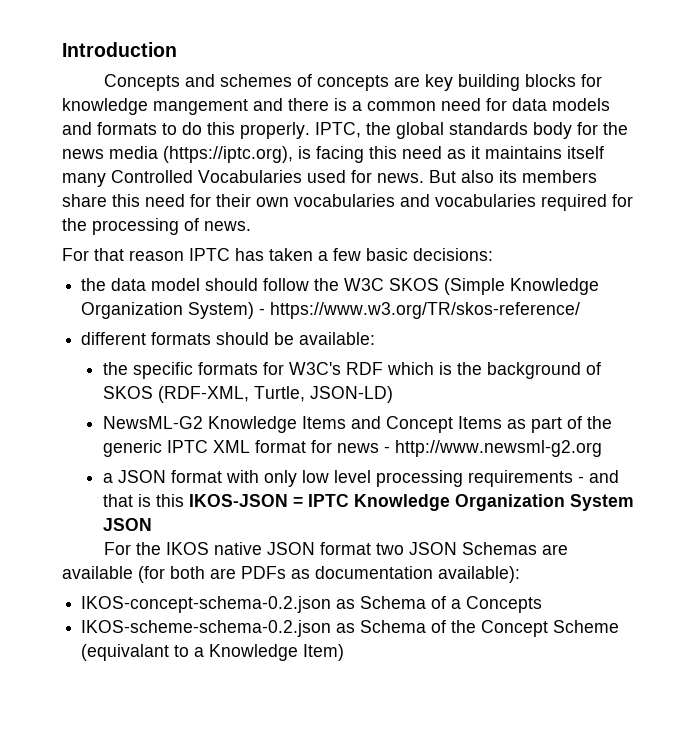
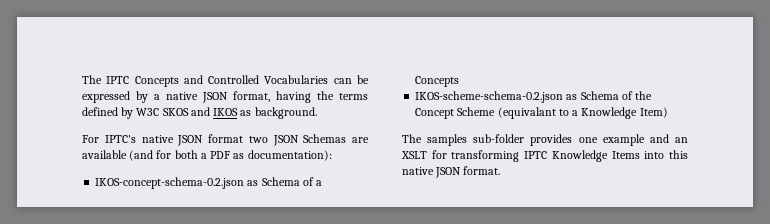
[62,42,177,57] [103,74,602,91] [62,98,610,115] [62,122,628,139] [62,146,604,163] [62,170,597,187] [62,194,633,211] [62,218,251,235] [62,248,493,261] [81,278,600,295] [81,302,581,319] [81,332,376,345] [103,362,602,379] [103,386,394,403] [103,416,613,433] [103,440,603,457] [103,470,620,487] [103,494,635,511] [103,518,153,531] [103,542,209,555] Introduction // Concepts and schemes of concepts are key building blocks for knowledge mangement and there is a common need for data models and formats to do this properly. IPTC, the global standards body for the news media (https://iptc.org), is facing this need as it maintains itself many Controlled Vocabularies used for news. But also its members share this need for their own vocabularies and vocabularies required for the processing of news. // For that reason IPTC has taken a few basic decisions: // the data model should follow the W3C SKOS (Simple Knowledge Organization System) - https://www.w3.org/TR/skos-reference/ // different formats should be available: // the specific formats for W3C's RDF which is the background of SKOS (RDF-XML, Turtle, JSON-LD) // NewsML-G2 Knowledge Items and Concept Items as part of the generic IPTC XML format for news - http://www.newsml-g2.org // a JSON format with only low level processing requirements - and that is this IKOS-JSON = IPTC Knowledge Organization System JSON // For the IKOS -> [82,75,369,87] [82,91,368,103] [82,107,317,119] [82,135,136,143] The IPTC Concepts and Controlled Vocabularies can be expressed by a native JSON format, having the terms defined by W3C SKOS and IKOS as background. // For IPTC's
[138,566,520,583] (for both are PDFs as documentation available): -> [129,150,332,161] (and for both a PDF as documentation):
(345, 652) none -> [402,134,688,146] [401,150,688,162] [402,166,501,178] // The samples sub-folder provides one example and an XSLT for transforming IPTC Knowledge Items into this native JSON format.

